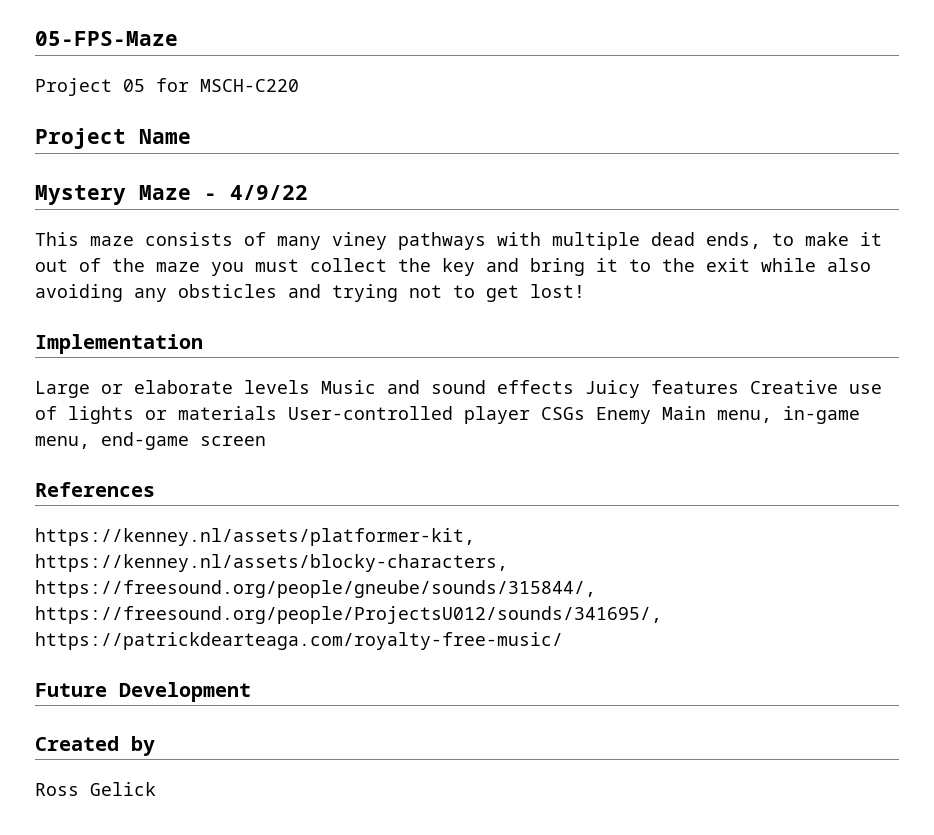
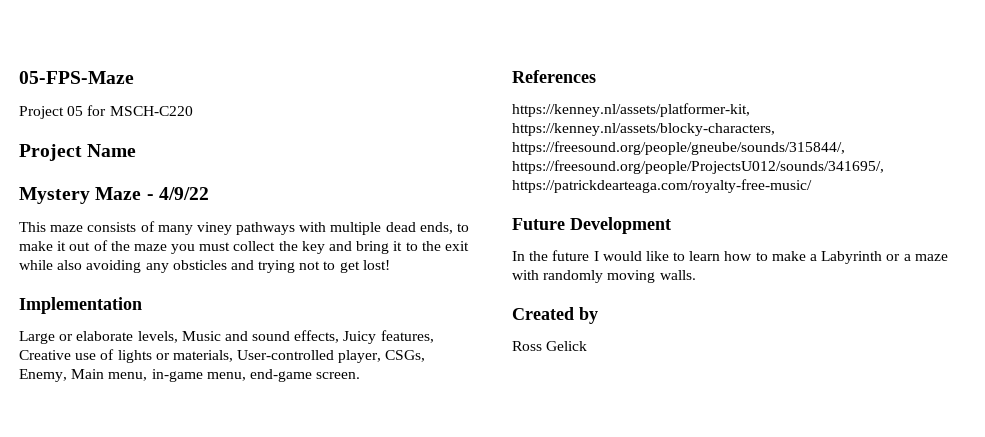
[244,380,310,394] levels -> [137,331,178,343] levels,
[497,380,739,398] effects Juicy features -> [294,330,434,344] effects, Juicy features,
[178,406,651,424] materials User-controlled player CSGs Enemy -> [172,350,426,363] [19,369,67,382] materials, User-controlled player, CSGs, Enemy,
[200,436,266,446] screen -> [316,372,361,379] screen.
(251, 692) none -> [512,250,948,264] [512,270,696,283] // In the future I would like to learn how to make a Labyrinth or a maze with randomly moving walls.

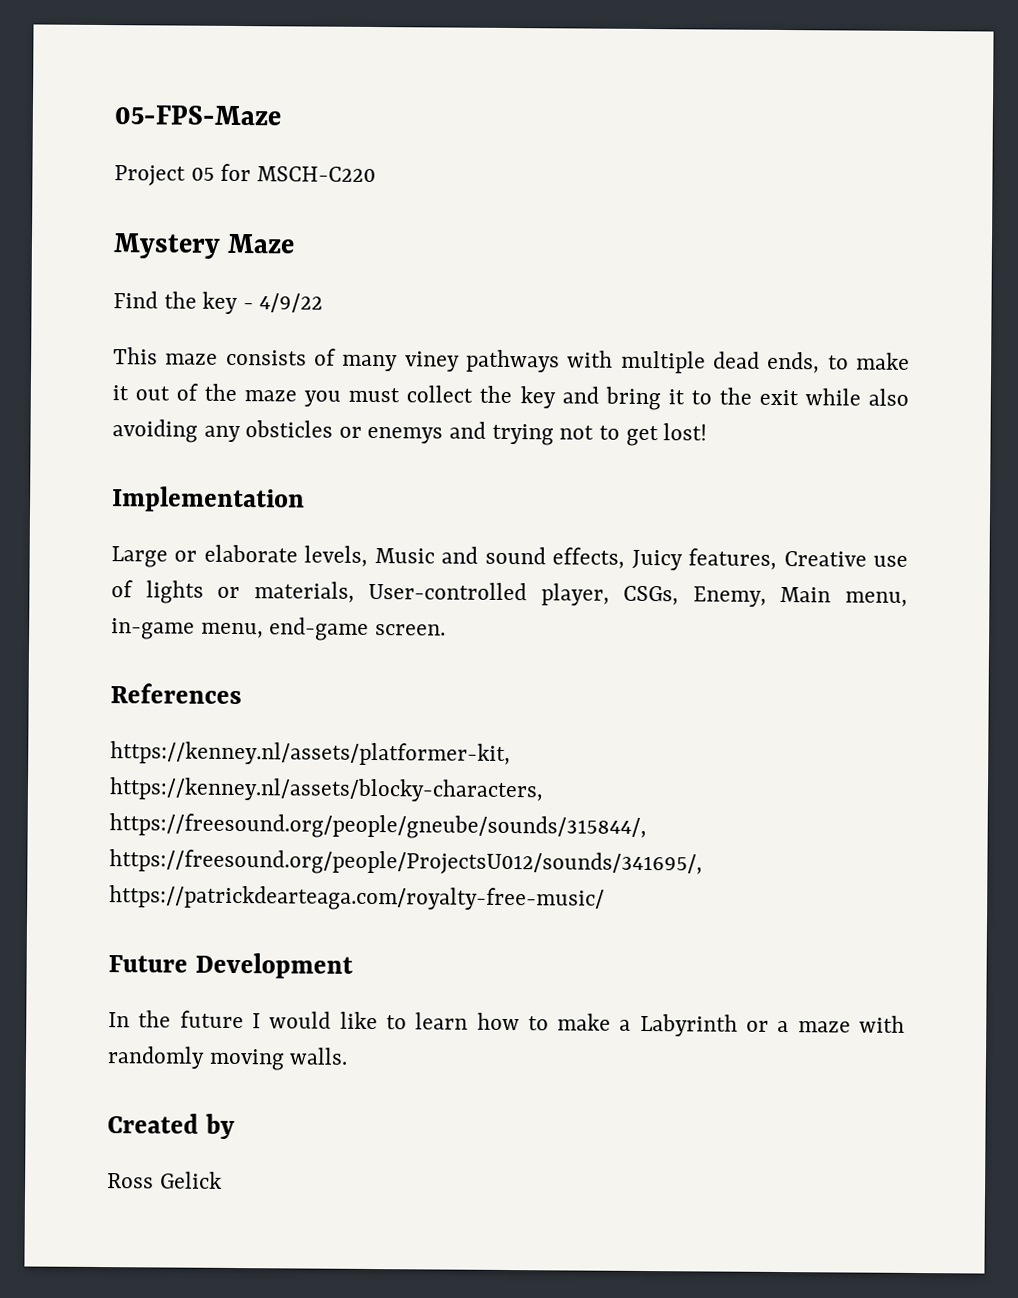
[19,144,137,161] // Project Name -> (376, 174) none
(142, 193) none -> [113,291,239,315] // Find the key
(227, 265) none -> [338,426,444,444] or enemys

